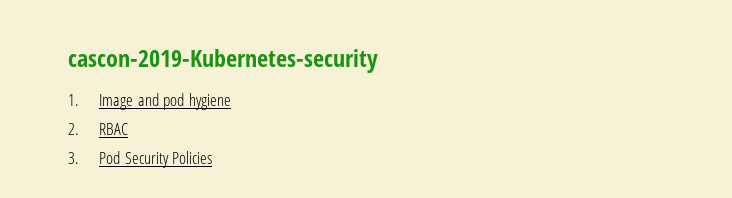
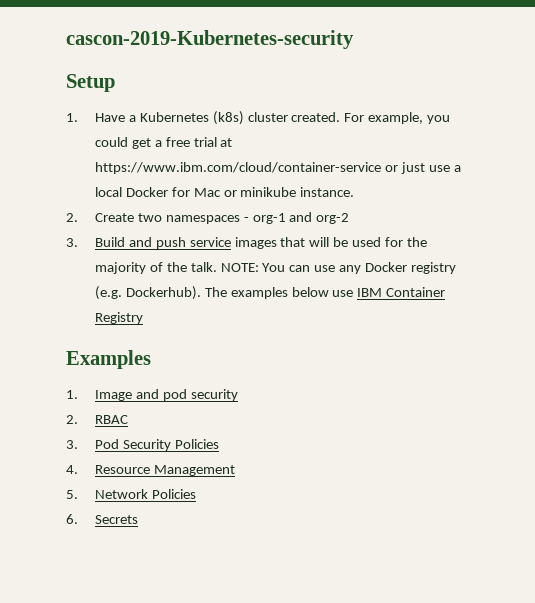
(378, 61) none -> [66,74,115,92] [66,111,451,125] [94,137,233,149] [94,162,461,174] [94,187,355,197] [66,212,350,224] [66,237,428,249] [94,262,457,274] [94,286,446,300] [94,312,143,324] [66,350,151,369] // Setup // 1. Have a Kubernetes (k8s) cluster created. For example, you could get a free trial at https://www.ibm.com/cloud/container-service or just use a local Docker for Mac or minikube instance. // 2. Create two namespaces - org-1 and org-2 // 3. Build and push service images that will be used for the majority of the talk. NOTE: You can use any Docker registry (e.g. Dockerhub). The examples below use IBM Container Registry // Examples
[189,93,232,110] hygiene -> [190,389,238,401] security
(213, 157) none -> [66,465,235,476] [66,489,196,499] [66,514,138,524] // 4. Resource Management // 5. Network Policies // 6. Secrets

